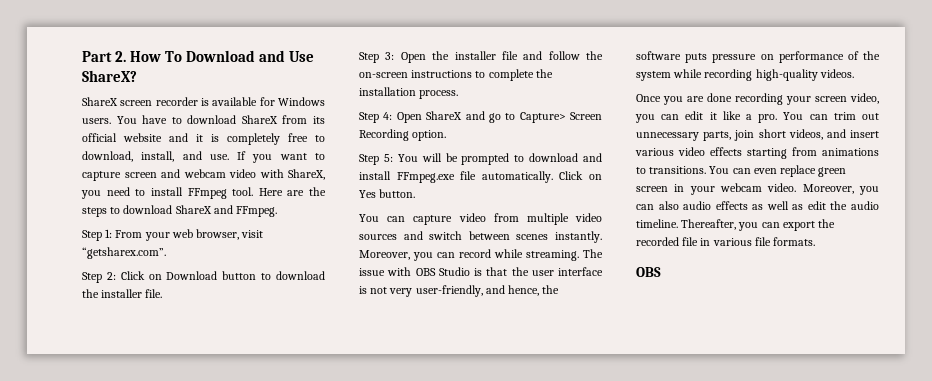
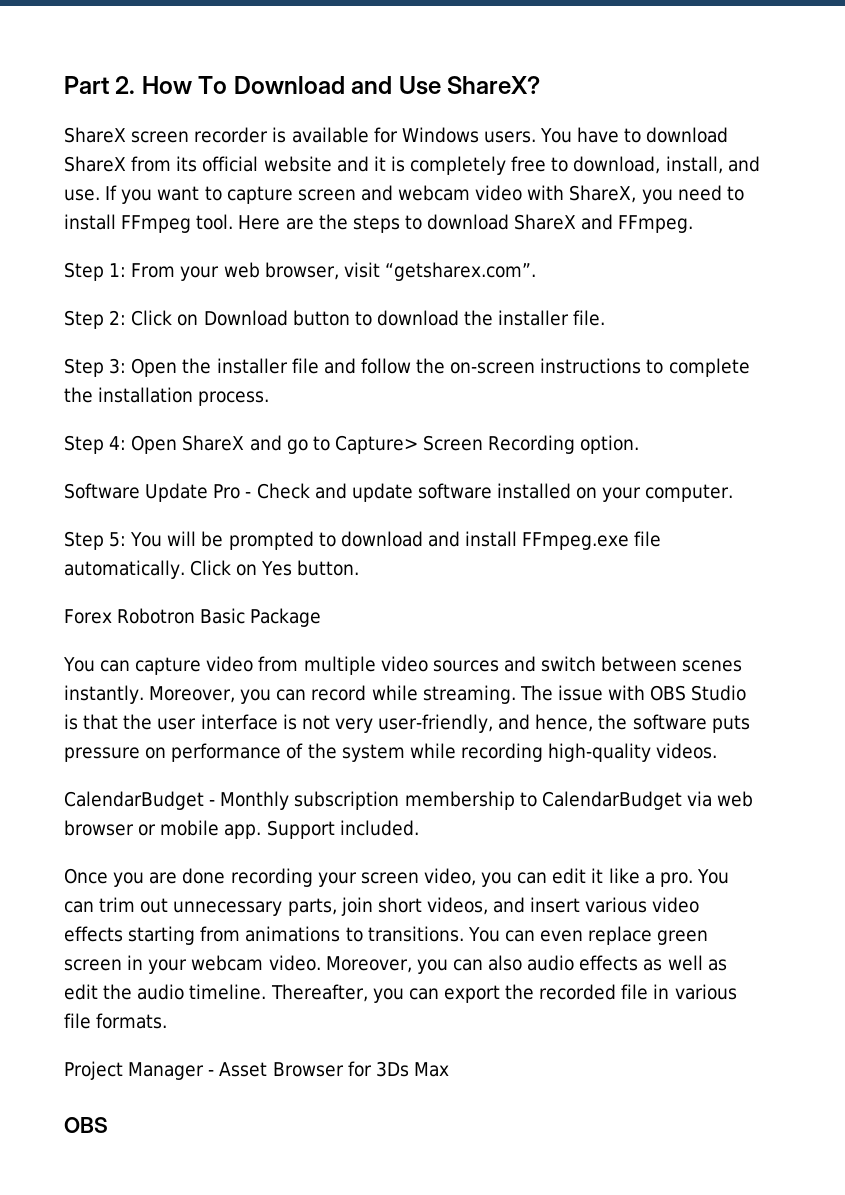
(447, 135) none -> [64,483,734,502] // Software Update Pro - Check and update software installed on your computer.
(416, 193) none -> [64,608,322,627] // Forex Robotron Basic Package
(854, 73) none -> [64,791,754,810] [64,820,419,839] // CalendarBudget - Monthly subscription membership to CalendarBudget via web browser or mobile app. Support included.
(816, 241) none -> [64,1061,449,1080] // Project Manager - Asset Browser for 3Ds Max

